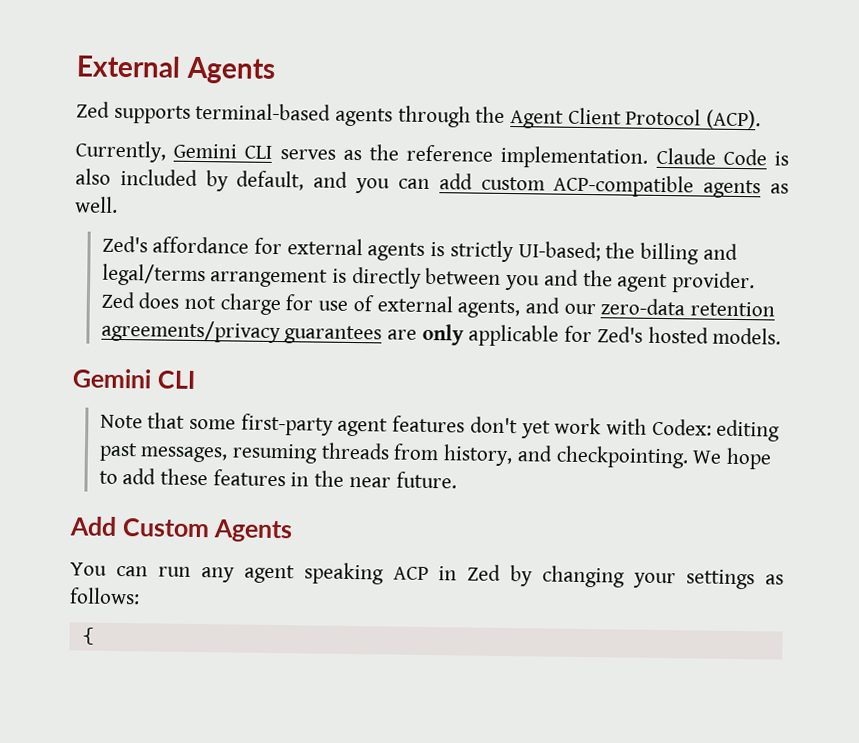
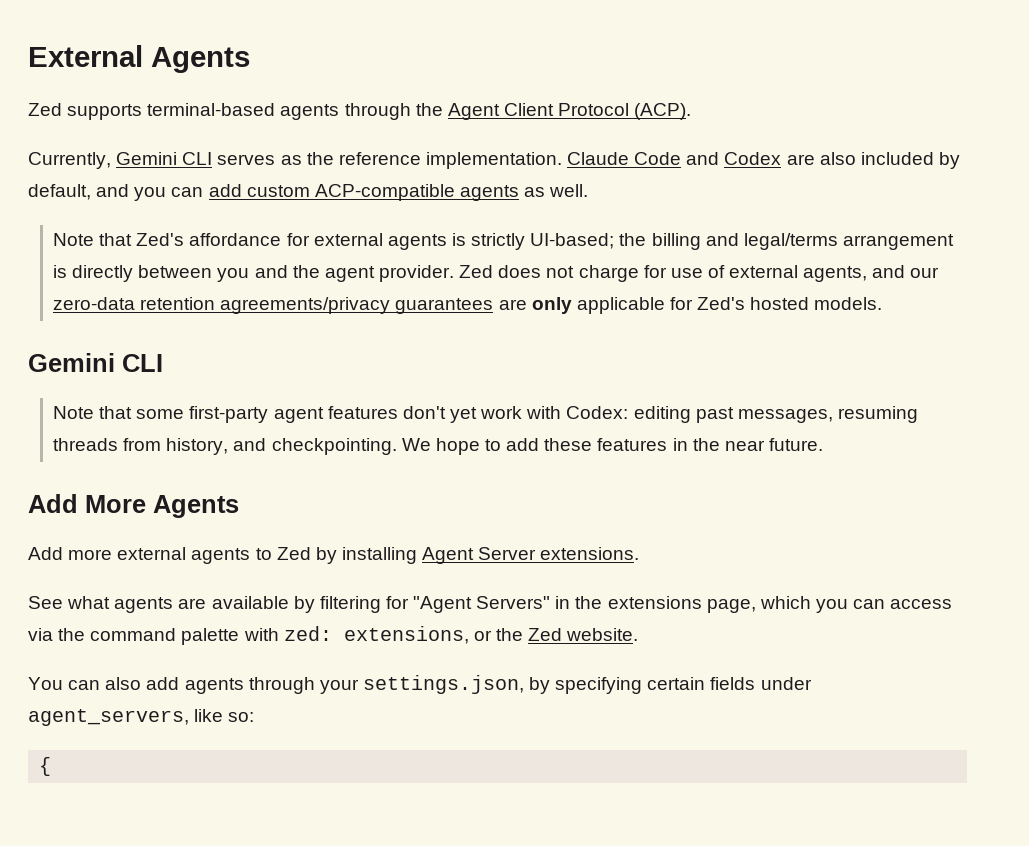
[774,151,789,166] is -> [686,152,815,165] and Codex are
(118, 204) none -> [53,233,133,246] Note that
[121,518,294,543] [70,562,784,590] [69,587,140,605] Custom Agents // You can run any agent speaking ACP in Zed by changing your settings as follows: -> [85,495,239,518] [28,547,640,564] [28,596,953,613] [28,626,639,645] [28,675,812,694] [28,709,255,726] More Agents // Add more external agents to Zed by installing Agent Server extensions. // See what agents are available by filtering for "Agent Servers" in the extensions page, which you can access via the command palette with zed: extensions, or the Zed website. // You can also add agents through your settings.json, by specifying certain fields under agent_servers, like so:

